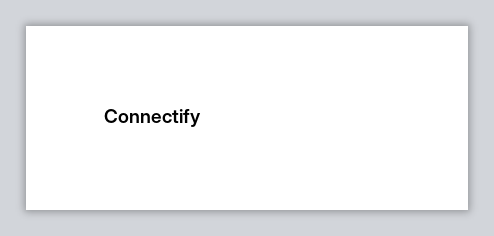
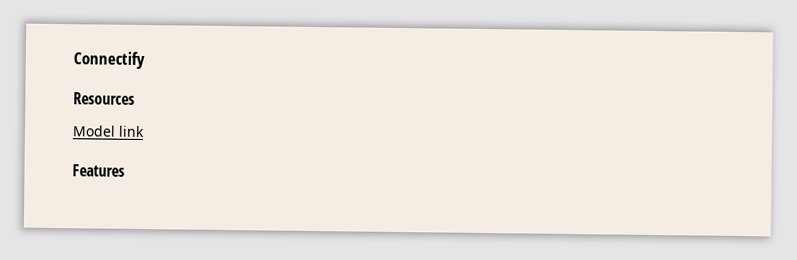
(201, 118) none -> [73,92,135,105] [72,125,145,138] [72,164,125,177] // Resources // Model link // Features

